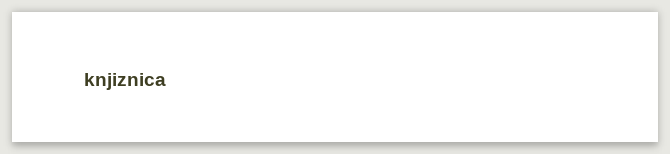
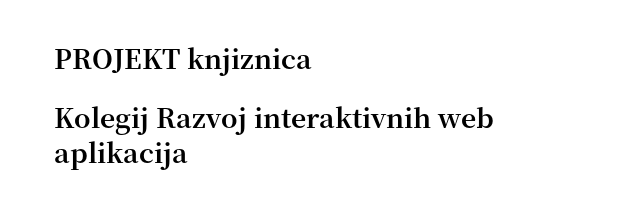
(84, 81) none -> [54,49,180,74] PROJEKT
(166, 81) none -> [54,106,495,135] [54,141,188,170] // Kolegij Razvoj interaktivnih web aplikacija

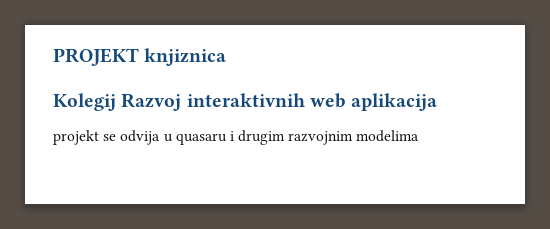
(188, 155) none -> [53,130,420,145] // projekt se odvija u quasaru i drugim razvojnim modelima

